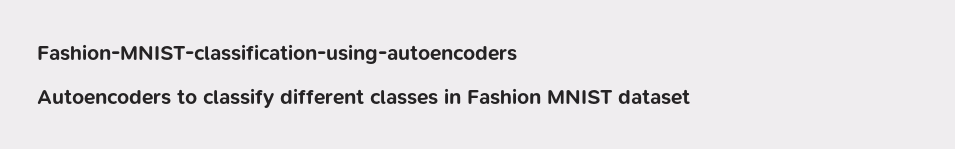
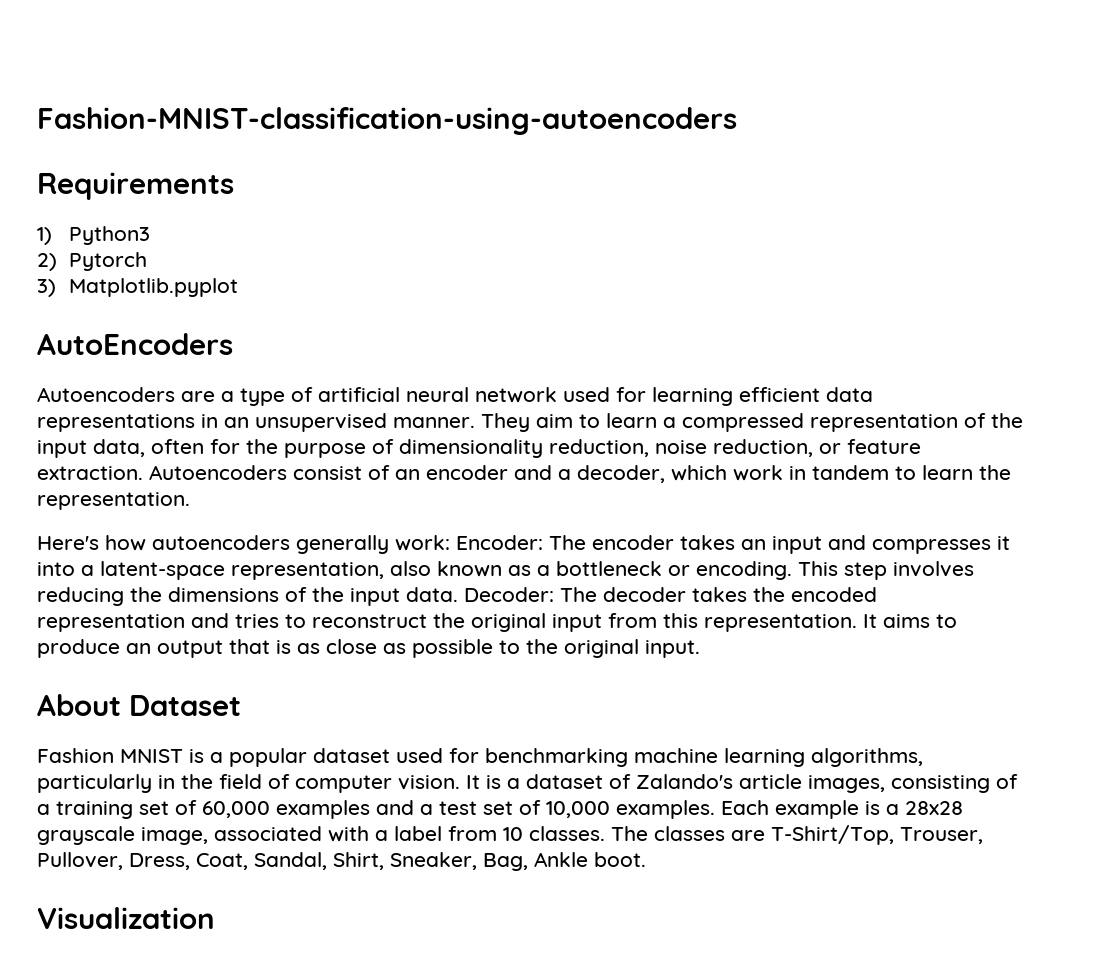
[37,88,690,108] Autoencoders to classify different classes in Fashion MNIST dataset -> [37,172,234,200] [37,226,151,245] [37,252,148,271] [37,278,239,297] [37,333,233,355] [37,387,873,406] [37,413,1023,432] [37,439,921,458] [37,465,1011,483] [37,492,190,510] [37,535,1010,554] [37,561,974,580] [37,587,877,606] [37,613,957,632] [37,639,700,658] [37,694,241,716] [37,748,923,767] [37,774,1018,793] [37,800,963,819] [37,825,983,845] [37,852,646,871] [37,907,215,929] Requirements // 1) Python3 // 2) Pytorch // 3) Matplotlib.pyplot // AutoEncoders // Autoencoders are a type of artificial neural network used for learning efficient data representations in an unsupervised manner. They aim to learn a compressed representation of the input data, often for the purpose of dimensionality reduction, noise reduction, or feature extraction. Autoencoders consist of an encoder and a decoder, which work in tandem to learn the representation. // Here's how autoencoders generally work: Encoder: The encoder takes an input and compresses it into a latent-space representation, also known as a bottleneck or encoding. This step involves reducing the dimensions of the input data. Decoder: The decoder takes the encoded representation and tries to reconstruct the original input from this representation. It aims to produce an output that is as close as possible to the original input. // About Dataset // Fashion MNIST is a popular dataset used for benchmarking machine learning algorithms, particularly in the field of computer vision. It is a dataset of Zalando's article images, consisting of a training set of 60,000 examples and a test set of 10,000 examples. Each example is a 28x28 grayscale image, associated with a label from 10 classes. The classes are T-Shirt/Top, Trouser, Pullover, Dress, Coat, Sandal, Shirt, Sneaker, Bag, Ankle boot. // Visualization

